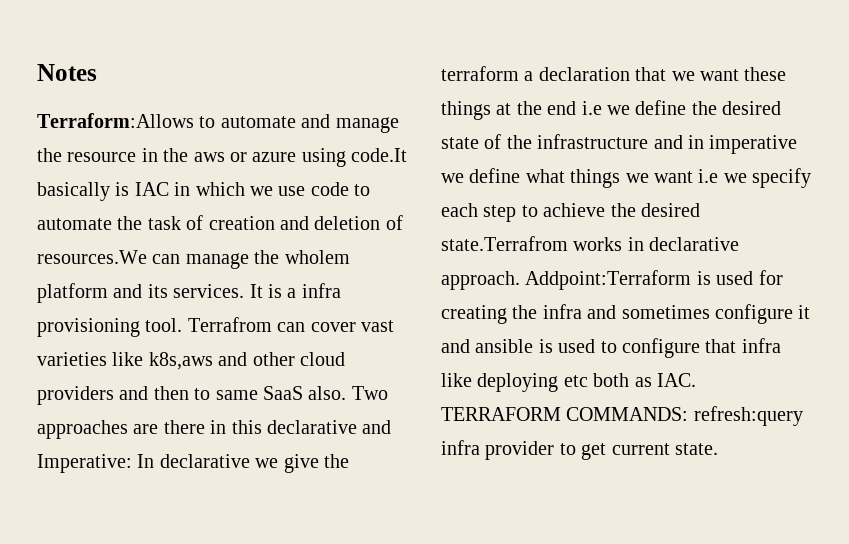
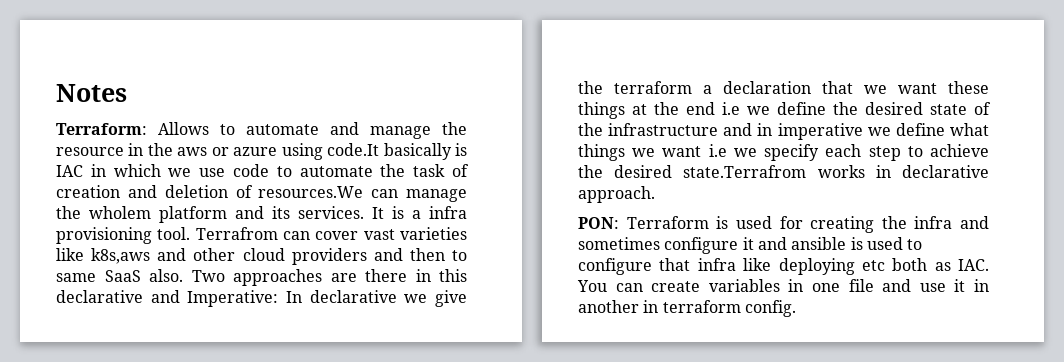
[37,113,194,128] Terraform:Allows -> [56,122,209,135] Terraform: Allows
[525,270,692,290] Addpoint:Terraform -> [578,216,709,229] // PON: Terraform
[441,406,803,426] [441,440,718,460] TERRAFORM COMMANDS: refresh:query infra provider to get current state. -> [577,279,990,292] [578,300,796,317] You can create variables in one file and use it in another in terraform config.

